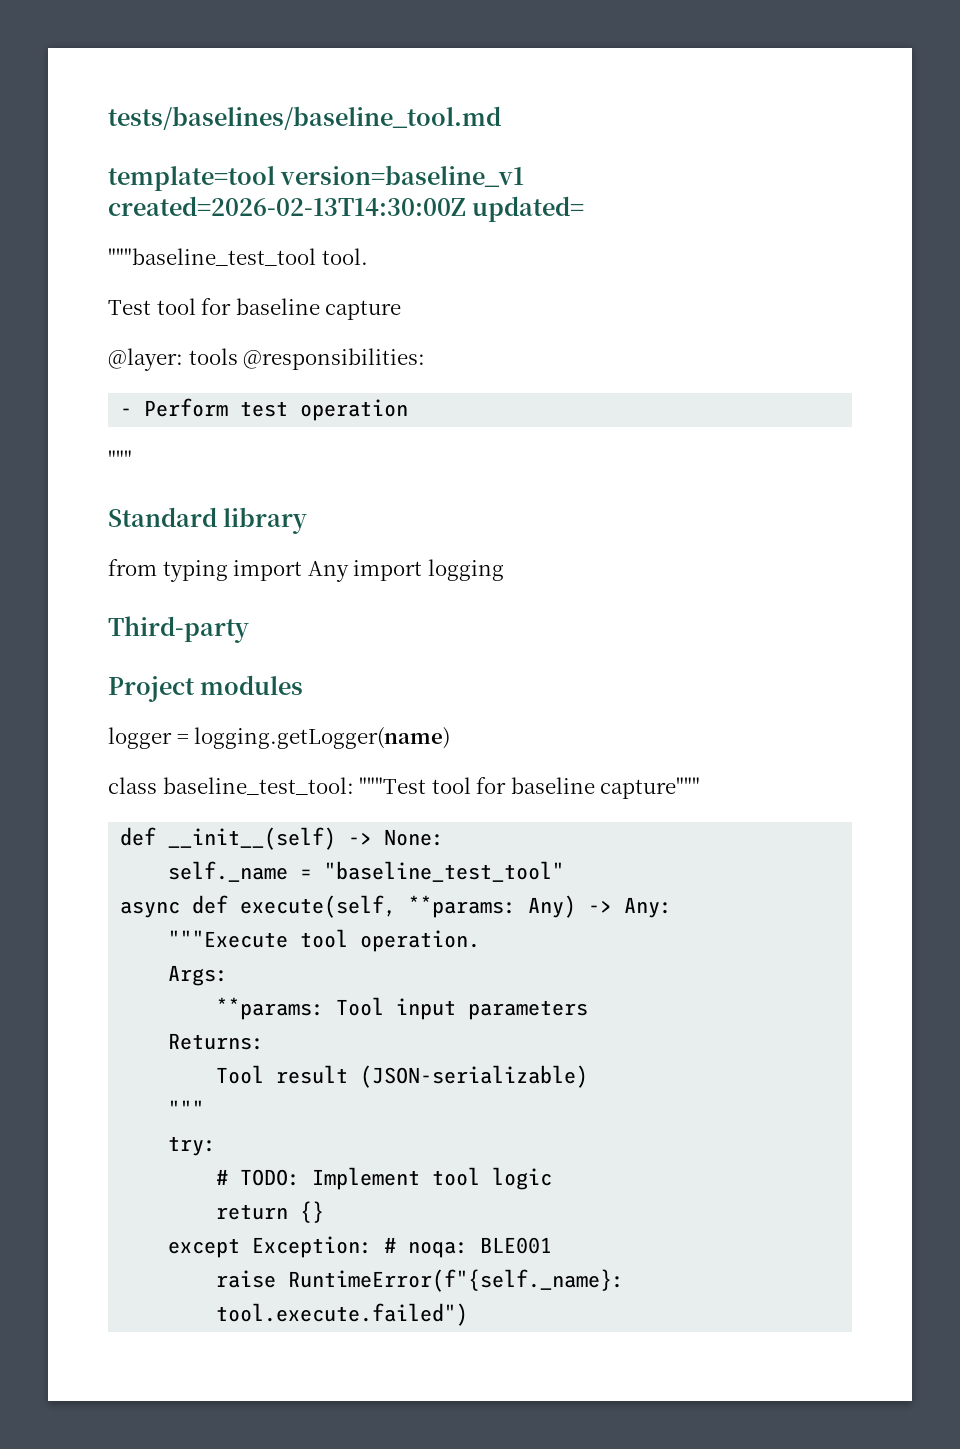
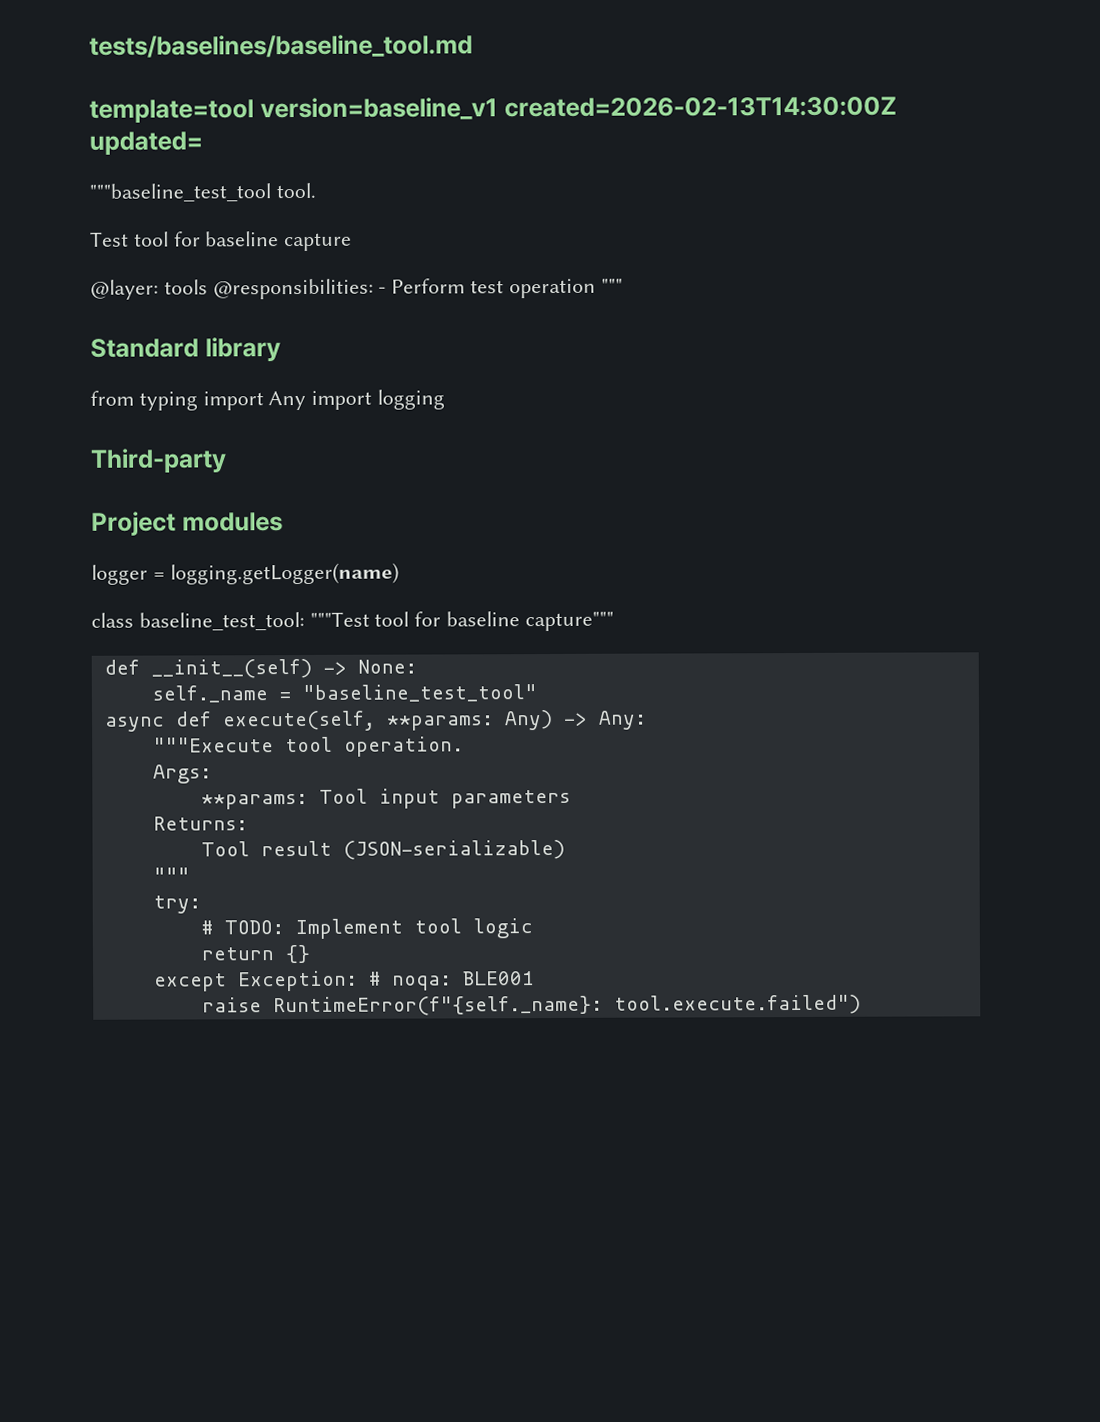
(426, 359) // -> (374, 289) none
(409, 410) // -> (596, 288) none

